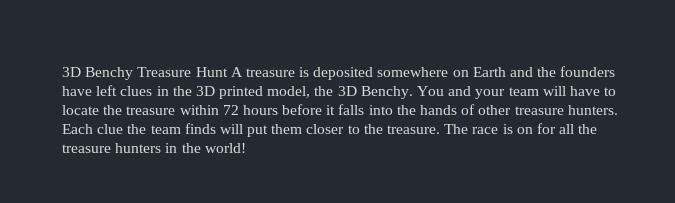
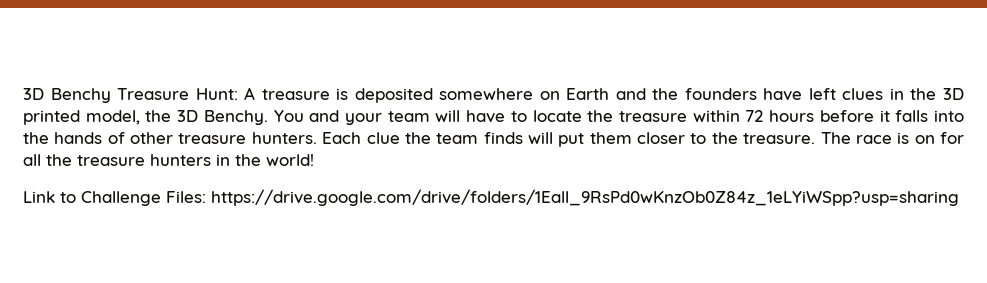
[195,67,228,77] Hunt -> [195,88,238,100] Hunt:
(246, 148) none -> [23,189,959,206] // Link to Challenge Files: https://drive.google.com/drive/folders/1Eall_9RsPd0wKnzOb0Z84z_1eLYiWSpp?usp=sharing

